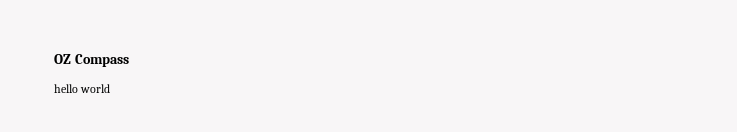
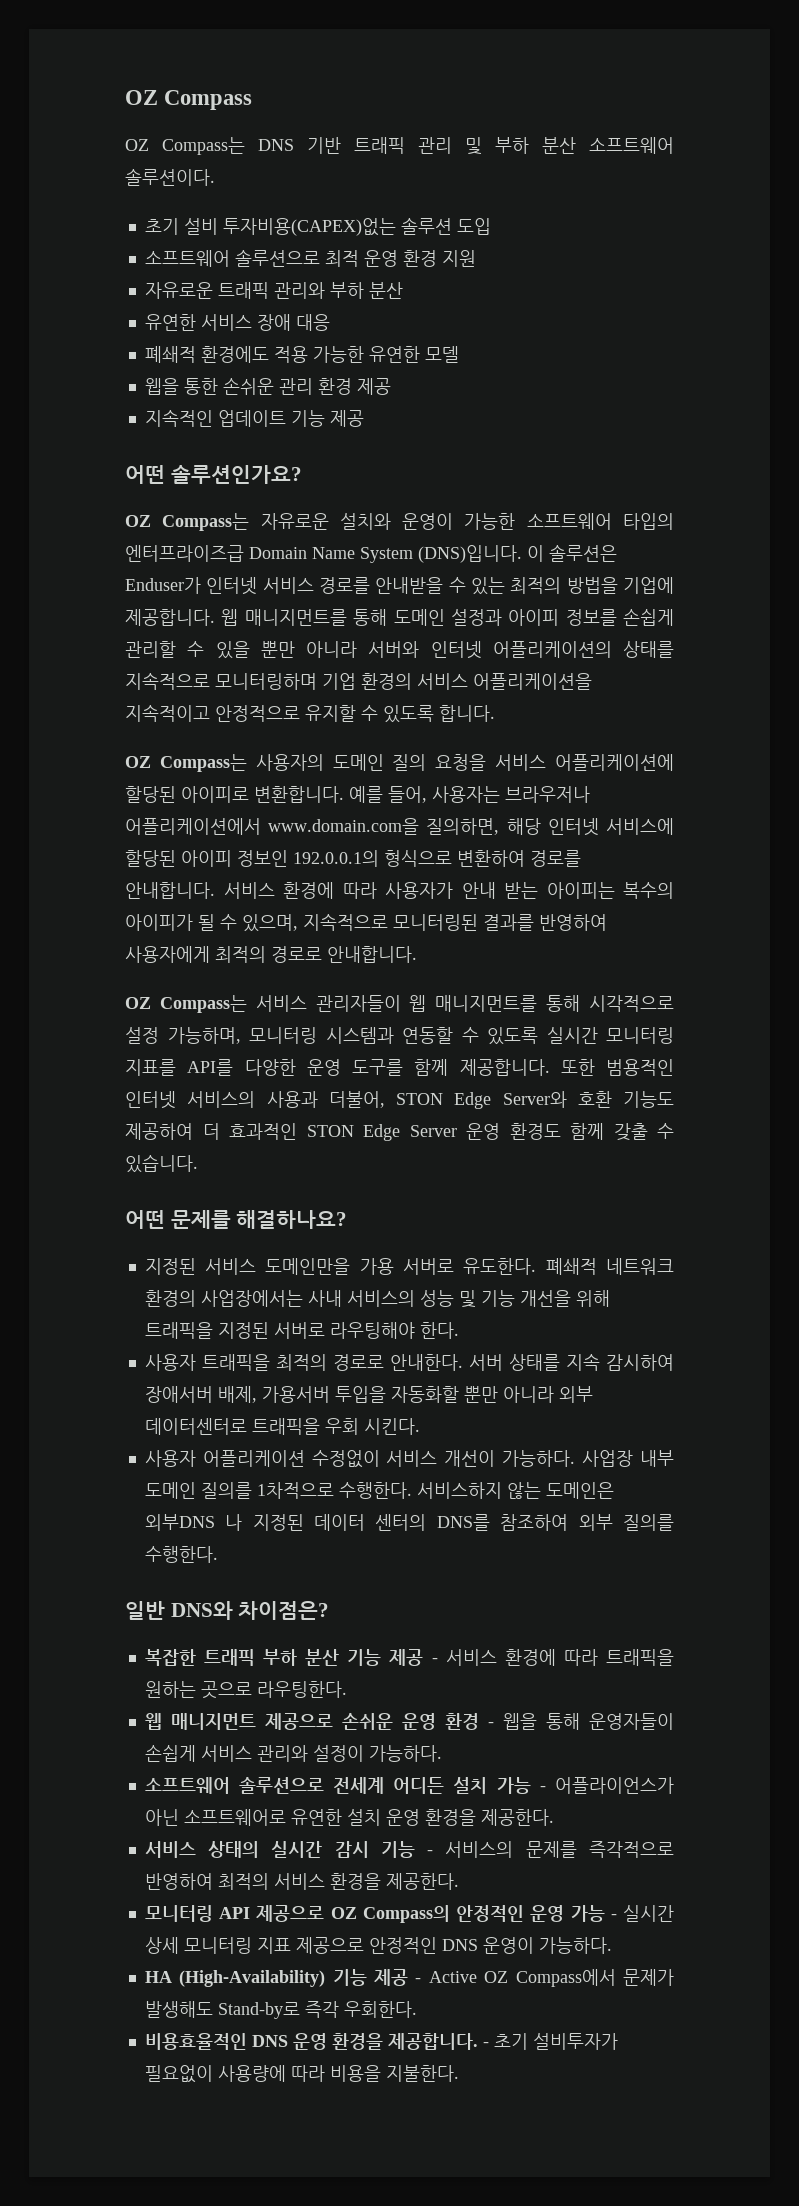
[54,84,111,93] hello world -> [125,137,674,155] [125,168,215,186] [144,217,491,236] [144,249,476,267] [144,282,403,299] [144,314,330,331] [144,346,459,363] [144,377,391,395] [144,409,364,427] [125,465,302,484] [125,513,674,531] [125,544,617,563] [125,577,674,595] [125,608,674,626] [125,641,674,659] [125,672,592,690] [125,704,495,723] [125,754,674,772] [125,786,590,803] [125,818,674,836] [125,850,581,867] [125,882,674,899] [125,913,607,932] [125,946,417,963] [125,995,674,1013] [125,1027,674,1045] [125,1059,674,1076] [125,1091,674,1109] [125,1123,674,1141] [125,1154,198,1173] [125,1210,348,1229] [144,1258,675,1275] [144,1290,610,1308] [144,1322,459,1339] [144,1353,674,1371] [144,1386,593,1403] [144,1418,420,1435] [144,1450,674,1468] [144,1482,614,1499] [144,1514,674,1531] [144,1546,218,1563] [125,1601,330,1620] [144,1649,674,1666] [144,1681,347,1699] [144,1713,675,1730] [144,1744,442,1762] [144,1777,674,1794] [144,1809,554,1826] [144,1841,674,1858] [144,1873,459,1890] [144,1905,675,1923] [144,1937,612,1954] [144,1969,674,1987] [144,2001,417,2019] [144,2033,618,2050] [144,2065,459,2083] OZ Compass는 DNS 기반 트래픽 관리 및 부하 분산 소프트웨어 솔루션이다. // 초기 설비 투자비용(CAPEX)없는 솔루션 도입 // 소프트웨어 솔루션으로 최적 운영 환경 지원 // 자유로운 트래픽 관리와 부하 분산 // 유연한 서비스 장애 대응 // 폐쇄적 환경에도 적용 가능한 유연한 모델 // 웹을 통한 손쉬운 관리 환경 제공 // 지속적인 업데이트 기능 제공 // 어떤 솔루션인가요? // OZ Compass는 자유로운 설치와 운영이 가능한 소프트웨어 타입의 엔터프라이즈급 Domain Name System (DNS)입니다. 이 솔루션은 Enduser가 인터넷 서비스 경로를 안내받을 수 있는 최적의 방법을 기업에 제공합니다. 웹 매니지먼트를 통해 도메인 설정과 아이피 정보를 손쉽게 관리할 수 있을 뿐만 아니라 서버와 인터넷 어플리케이션의 상태를 지속적으로 모니터링하며 기업 환경의 서비스 어플리케이션을 지속적이고 안정적으로 유지할 수 있도록 합니다. // OZ Compass는 사용자의 도메인 질의 요청을 서비스 어플리케이션에 할당된 아이피로 변환합니다. 예를 들어, 사용자는 브라우저나 어플리케이션에서 www.domain.com을 질의하면, 해당 인터넷 서비스에 할당된 아이피 정보인 192.0.0.1의 형식으로 변환하여 경로를 안내합니다. 서비스 환경에 따라 사용자가 안내 받는 아이피는 복수의 아이피가 될 수 있으며, 지속적으로 모니터링된 결과를 반영하여 사용자에게 최적의 경로로 안내합니다. // OZ Compass는 서비스 관리자들이 웹 매니지먼트를 통해 시각적으로 설정 가능하며, 모니터링 시스템과 연동할 수 있도록 실시간 모니터링 지표를 API를 다양한 운영 도구를 함께 제공합니다. 또한 범용적인 인터넷 서비스의 사용과 더불어, STON Edge Server와 호환 기능도 제공하여 더 효과적인 STON Edge Server 운영 환경도 함께 갖출 수 있습니다. // 어떤 문제를 해결하나요? // 지정된 서비스 도메인만을 가용 서버로 유도한다. 폐쇄적 네트워크 환경의 사업장에서는 사내 서비스의 성능 및 기능 개선을 위해 트래픽을 지정된 서버로 라우팅해야 한다. // 사용자 트래픽을 최적의 경로로 안내한다. 서버 상태를 지속 감시하여 장애서버 배제, 가용서버 투입을 자동화할 뿐만 아니라 외부 데이터센터로 트래픽을 우회 시킨다. // 사용자 어플리케이션 수정없이 서비스 개선이 가능하다. 사업장 내부 도메인 질의를 1차적으로 수행한다. 서비스하지 않는 도메인은 외부DNS 나 지정된 데이터 센터의 DNS를 참조하여 외부 질의를 수행한다. // 일반 DNS와 차이점은? // 복잡한 트래픽 부하 분산 기능 제공 - 서비스 환경에 따라 트래픽을 원하는 곳으로 라우팅한다. // 웹 매니지먼트 제공으로 손쉬운 운영 환경 - 웹을 통해 운영자들이 손쉽게 서비스 관리와 설정이 가능하다. // 소프트웨어 솔루션으로 전세계 어디든 설치 가능 - 어플라이언스가 아닌 소프트웨어로 유연한 설치 운영 환경을 제공한다. // 서비스 상태의 실시간 감시 기능 - 서비스의 문제를 즉각적으로 반영하여 최적의 서비스 환경을 제공한다. // 모니터링 API 제공으로 OZ Compass의 안정적인 운영 가능 - 실시간 상세 모니터링 지표 제공으로 안정적인 DNS 운영이 가능하다. // HA (High-Availability) 기능 제공 - Active OZ Compass에서 문제가 발생해도 Stand-by로 즉각 우회한다. // 비용효율적인 DNS 운영 환경을 제공합니다. - 초기 설비투자가 필요없이 사용량에 따라 비용을 지불한다.

